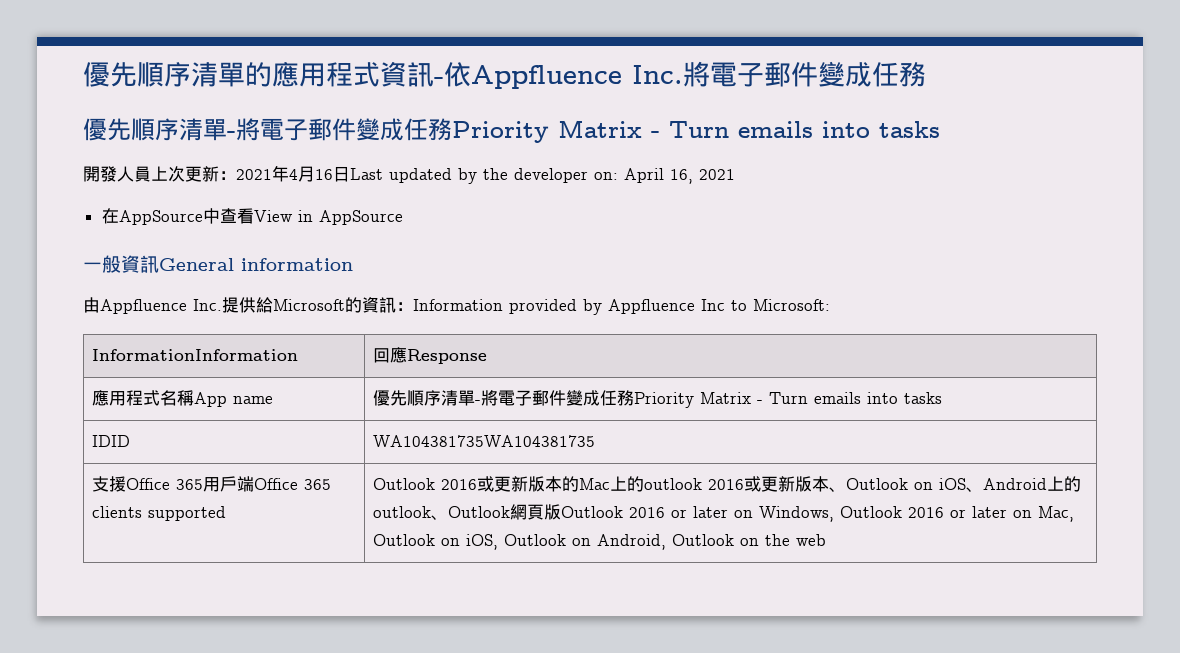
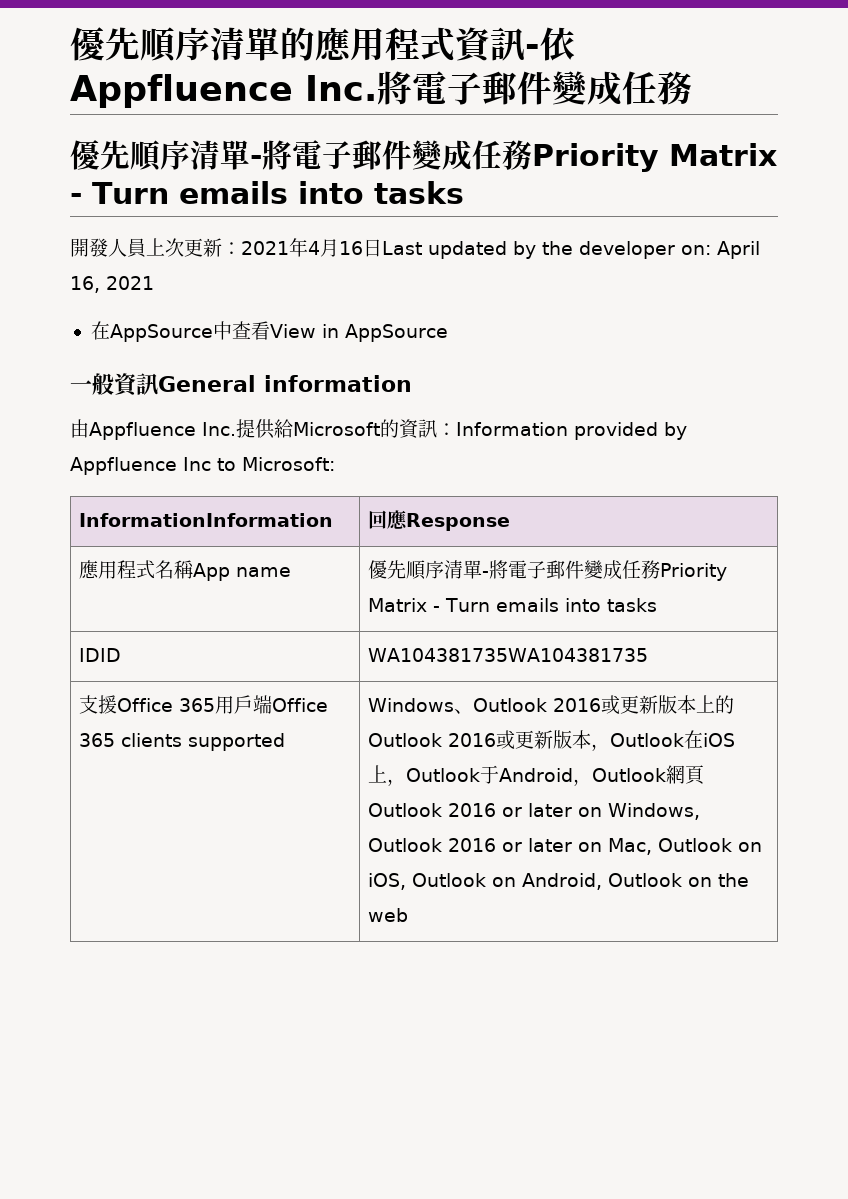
[372,476,1081,492] [372,506,448,520] Outlook 2016或更新版本的Mac上的outlook 2016或更新版本、Outlook on iOS、Android上的outlook、 -> [368,695,735,715] [368,730,736,751] [368,765,593,786] Windows、Outlook 2016或更新版本上的Outlook 2016或更新版本，Outlook在iOS上，Outlook于Android，
[543,504,561,520] 版 -> (706, 775) none

